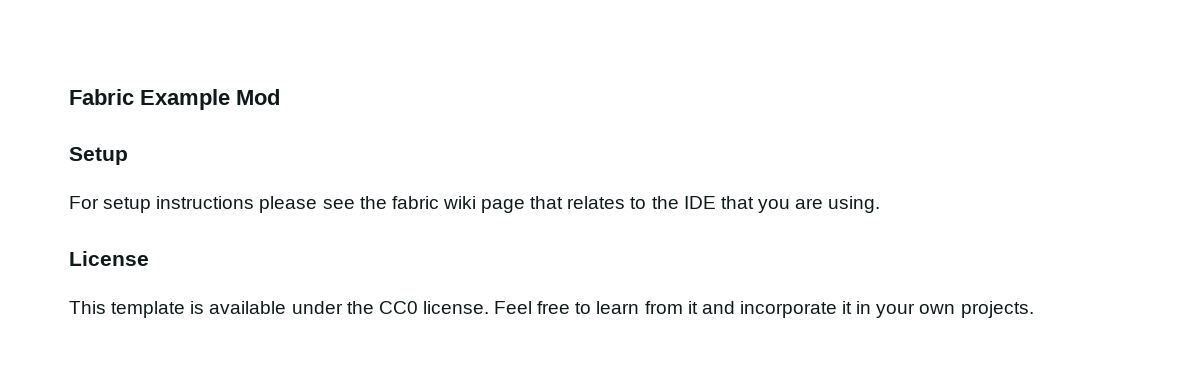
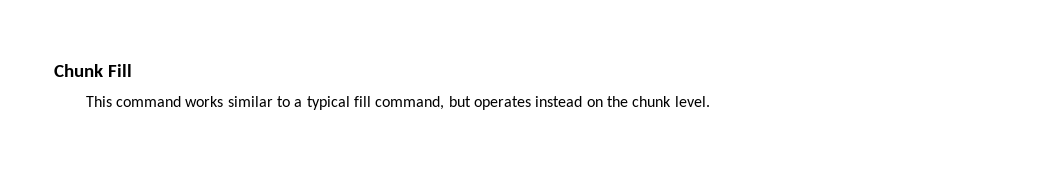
[69,89,280,110] [69,147,128,165] [69,196,881,213] [69,251,149,266] [69,301,1034,318] Fabric Example Mod // Setup // For setup instructions please see the fabric wiki page that relates to the IDE that you are using. // License // This template is available under the CC0 license. Feel free to learn from it and incorporate it in your own projects. -> [54,64,132,77] [85,96,710,110] Chunk Fill // This command works similar to a typical fill command, but operates instead on the chunk level.

